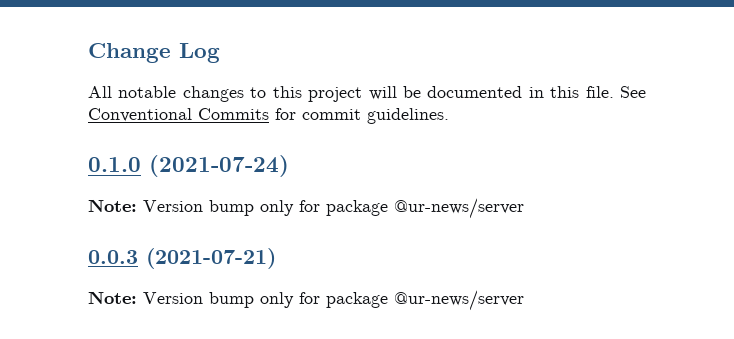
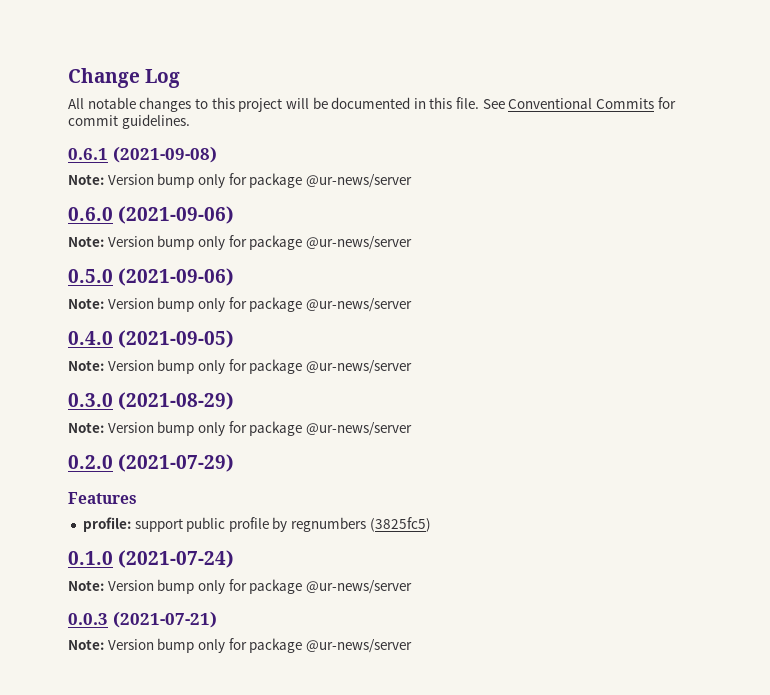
(449, 116) none -> [68,146,217,163] [68,173,412,188] [68,206,235,224] [68,235,412,250] [68,268,235,286] [68,297,412,312] [68,330,235,348] [68,359,412,374] [68,392,235,410] [68,421,412,436] [68,454,235,472] [68,492,137,504] [82,517,431,532] // 0.6.1 (2021-09-08) // Note: Version bump only for package @ur-news/server // 0.6.0 (2021-09-06) // Note: Version bump only for package @ur-news/server // 0.5.0 (2021-09-06) // Note: Version bump only for package @ur-news/server // 0.4.0 (2021-09-05) // Note: Version bump only for package @ur-news/server // 0.3.0 (2021-08-29) // Note: Version bump only for package @ur-news/server // 0.2.0 (2021-07-29) // Features // profile: support public profile by regnumbers (3825fc5)

